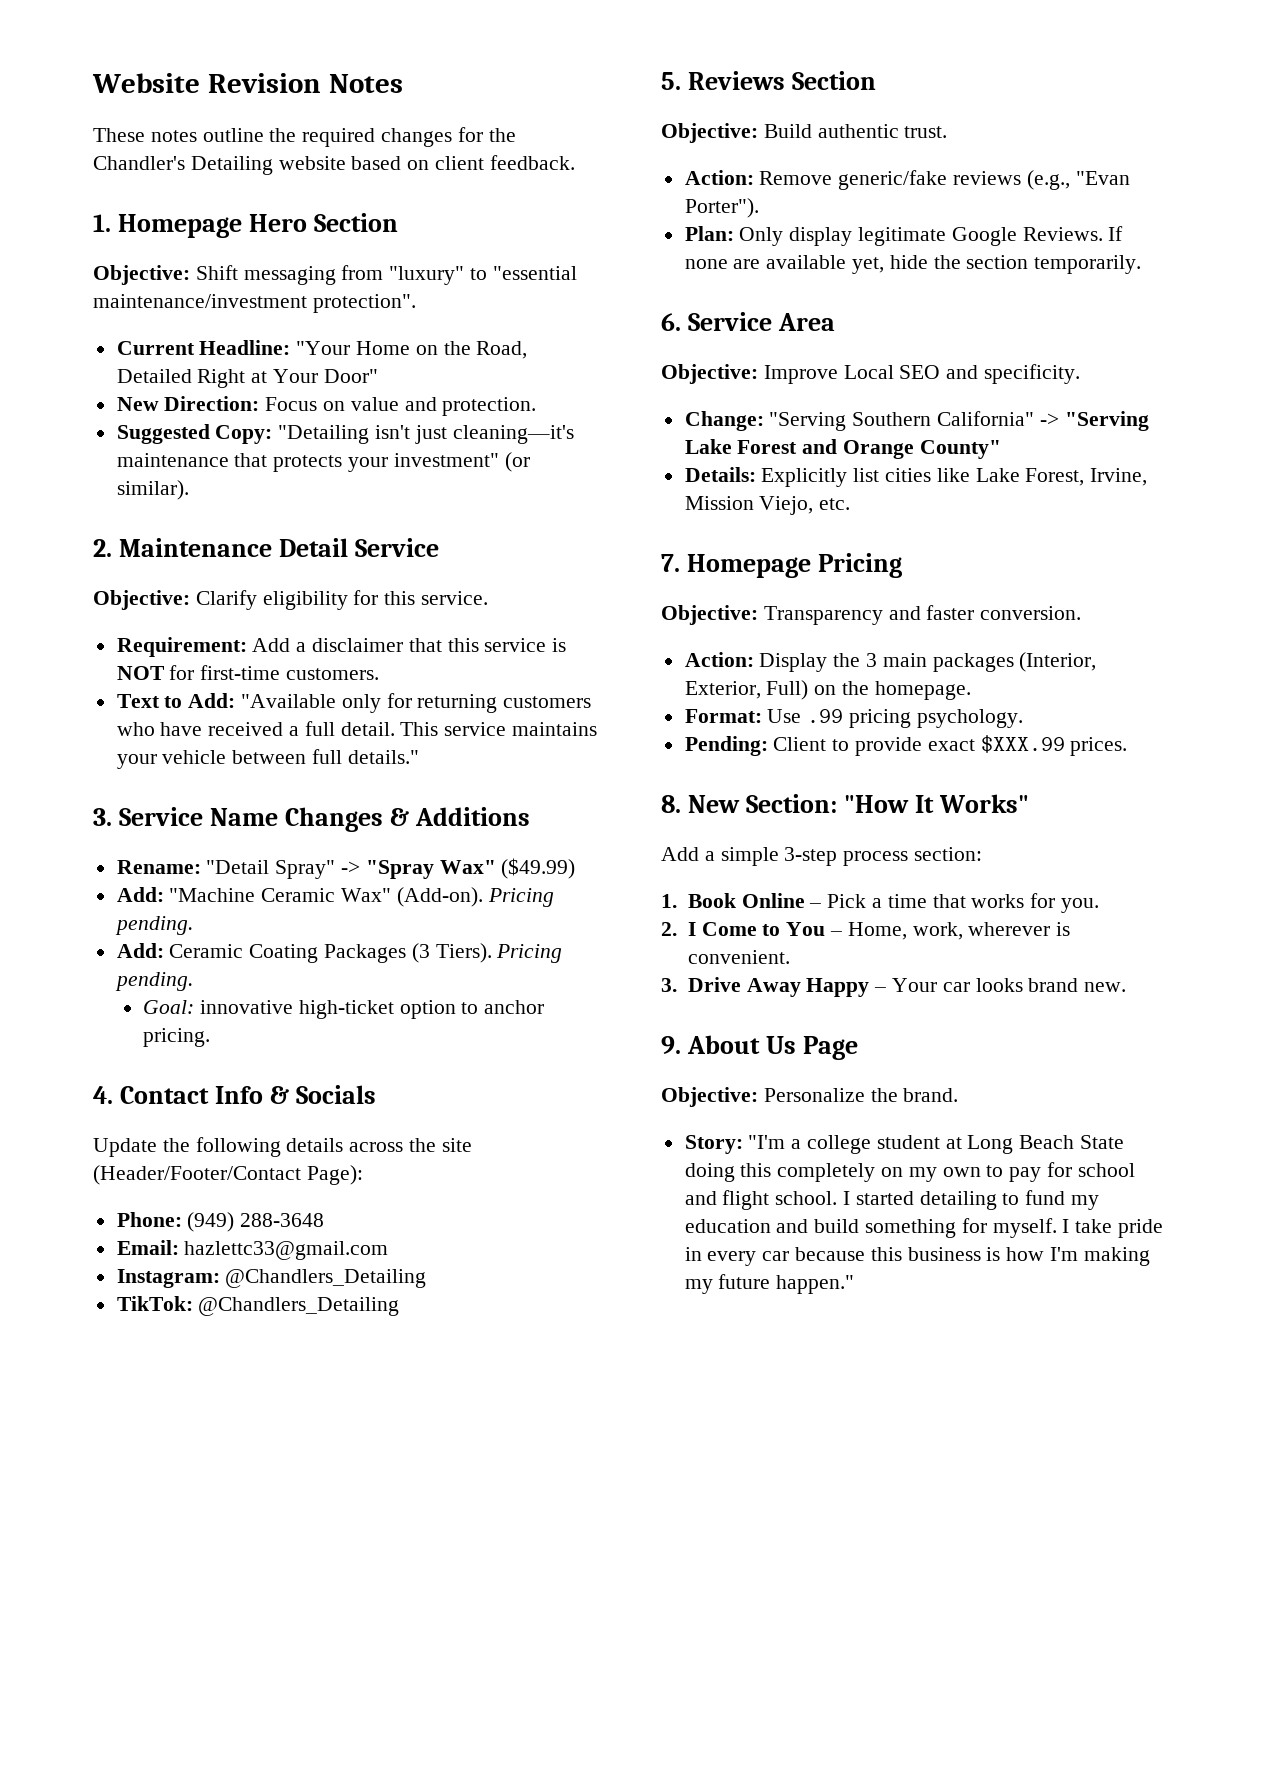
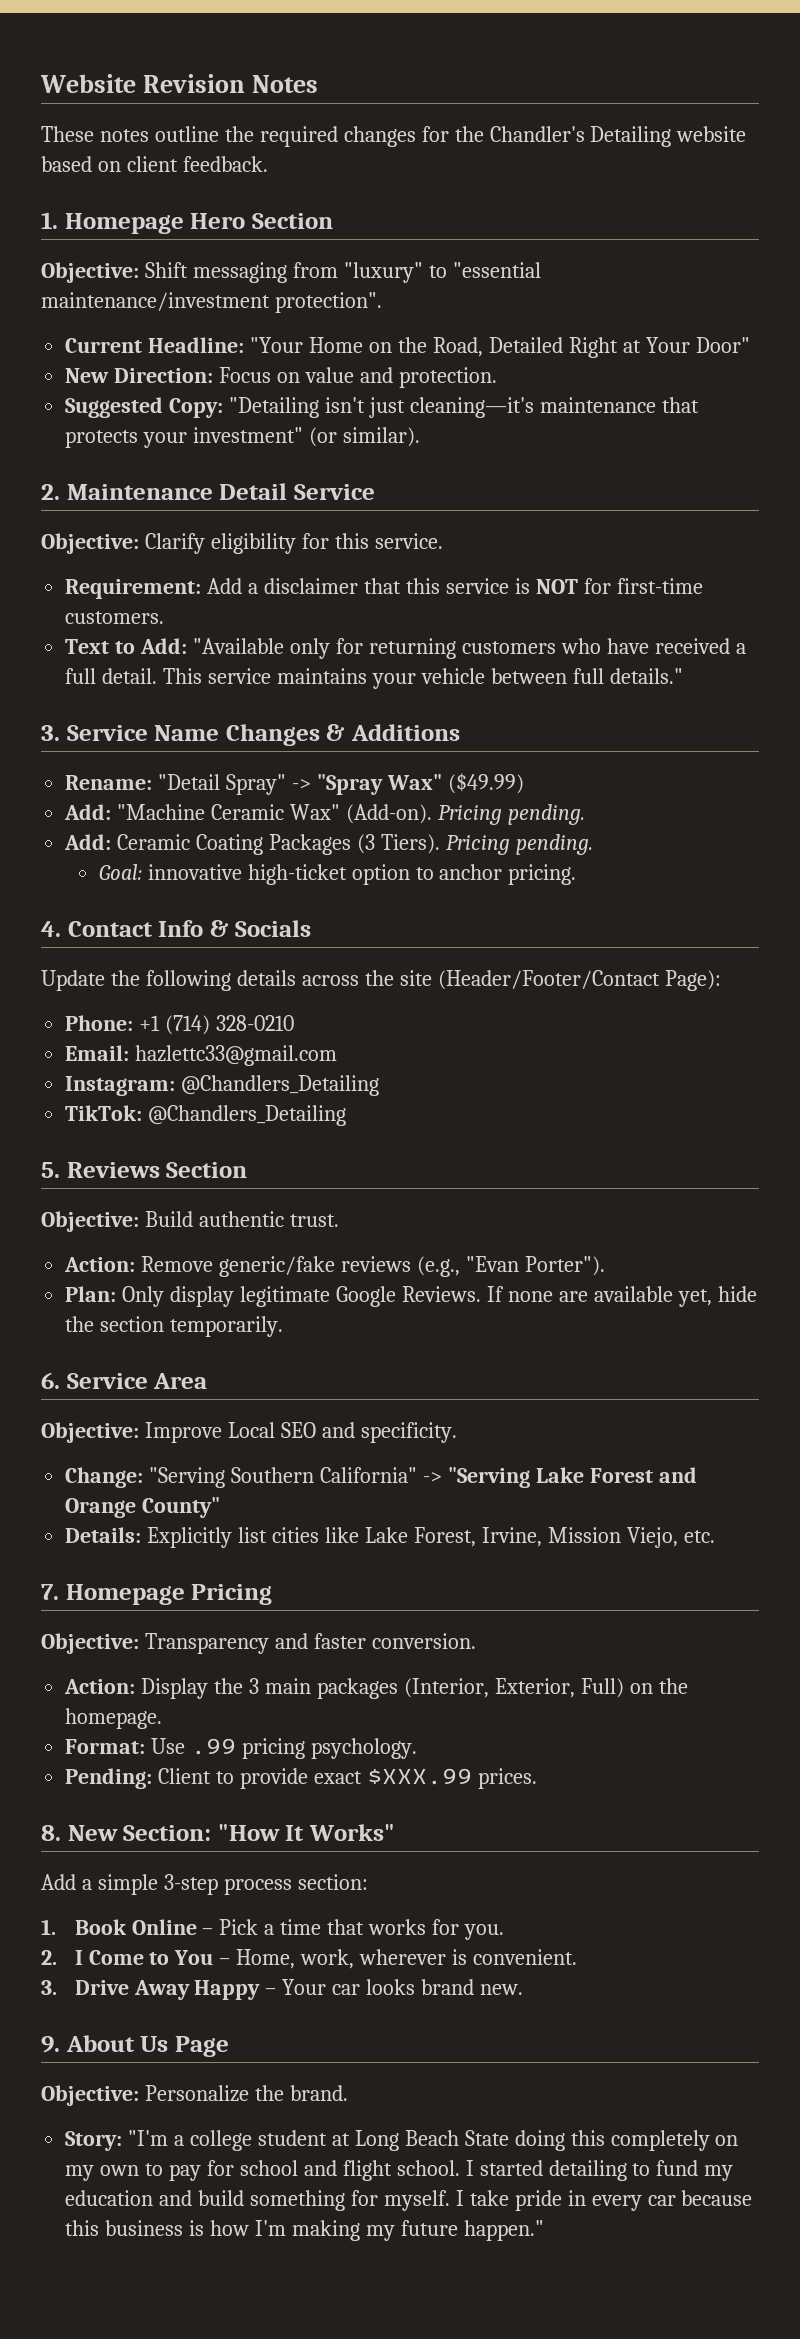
[187,1212,325,1232] (949) 288-3648 -> [139,1015,295,1035] +1 (714) 328-0210

